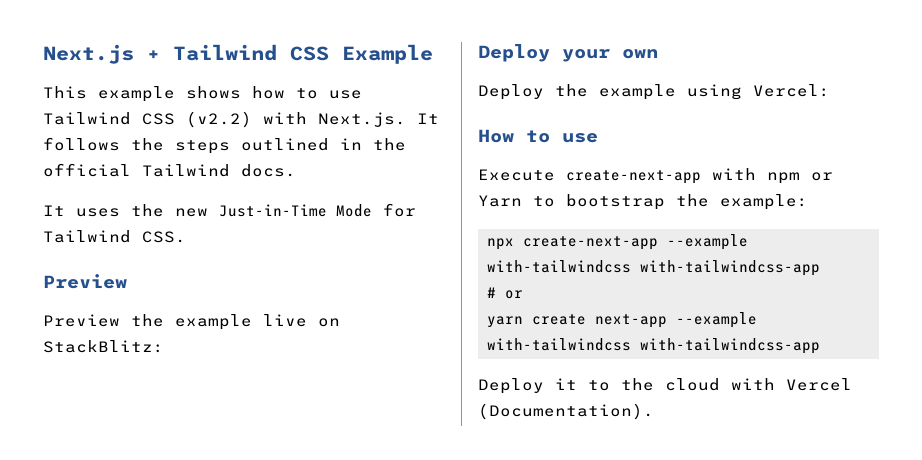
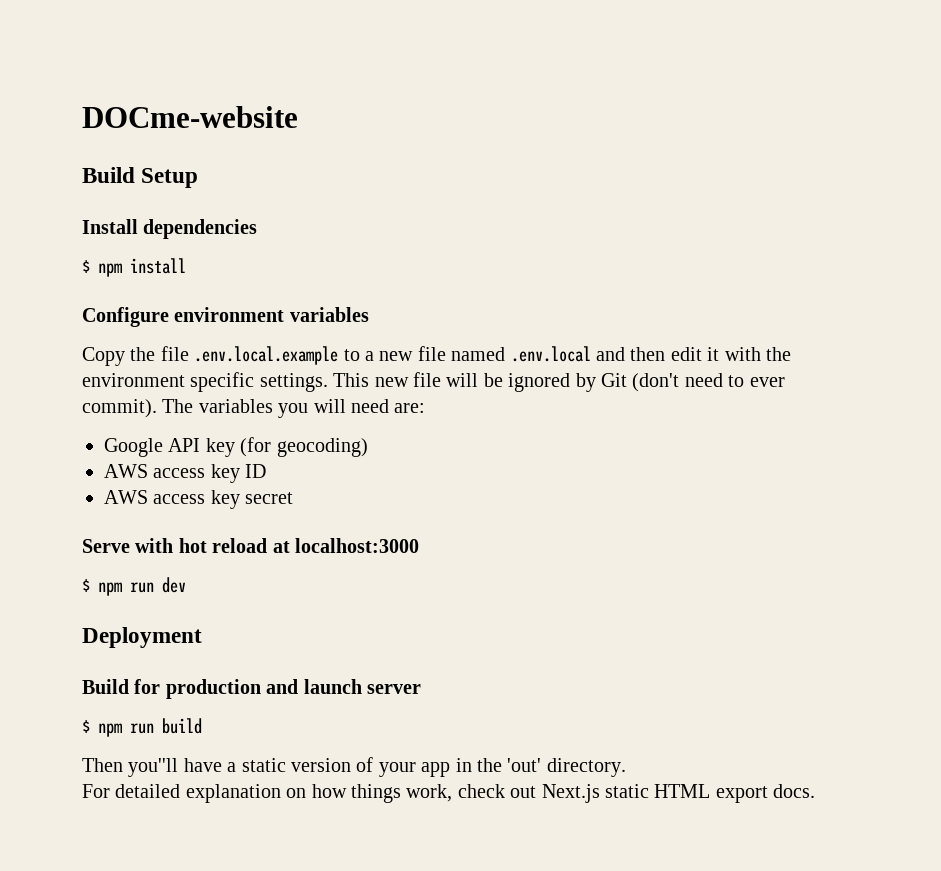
[43,44,433,64] [43,86,362,102] [43,111,439,128] [43,137,406,154] [43,163,296,177] [43,203,416,217] [43,230,186,243] [43,274,127,289] [43,314,340,330] [43,340,164,353] [478,44,658,62] [478,84,830,100] [478,129,598,143] [478,168,833,184] [478,194,808,210] [487,234,748,250] [487,260,820,276] [487,287,523,299] [487,312,757,328] [487,338,820,354] [478,378,852,394] [478,403,654,420] Next.js + Tailwind CSS Example // This example shows how to use Tailwind CSS (v2.2) with Next.js. It follows the steps outlined in the official Tailwind docs. // It uses the new Just-in-Time Mode for Tailwind CSS. // Preview // Preview the example live on StackBlitz: // Deploy your own // Deploy the example using Vercel: // How to use // Execute create-next-app with npm or Yarn to bootstrap the example: // npx create-next-app --example with-tailwindcss with-tailwindcss-app // # or // yarn create next-app --example with-tailwindcss with-tailwindcss-app // Deploy it to the cloud with Vercel (Documentation). -> [82,106,298,128] [82,167,199,188] [82,219,258,239] [82,258,186,277] [82,307,369,327] [82,346,791,366] [82,372,785,392] [82,399,426,418] [104,437,368,457] [104,464,267,483] [104,490,294,509] [82,538,419,553] [82,577,186,596] [82,627,202,648] [82,679,421,699] [82,718,202,737] [82,757,626,777] [82,784,816,803] DOCme-website // Build Setup // Install dependencies // $ npm install // Configure environment variables // Copy the file .env.local.example to a new file named .env.local and then edit it with the environment specific settings. This new file will be ignored by Git (don't need to ever commit). The variables you will need are: // Google API key (for geocoding) // AWS access key ID // AWS access key secret // Serve with hot reload at localhost:3000 // $ npm run dev // Deployment // Build for production and launch server // $ npm run build // Then you''ll have a static version of your app in the 'out' directory. // For detailed explanation on how things work, check out Next.js static HTML export docs.

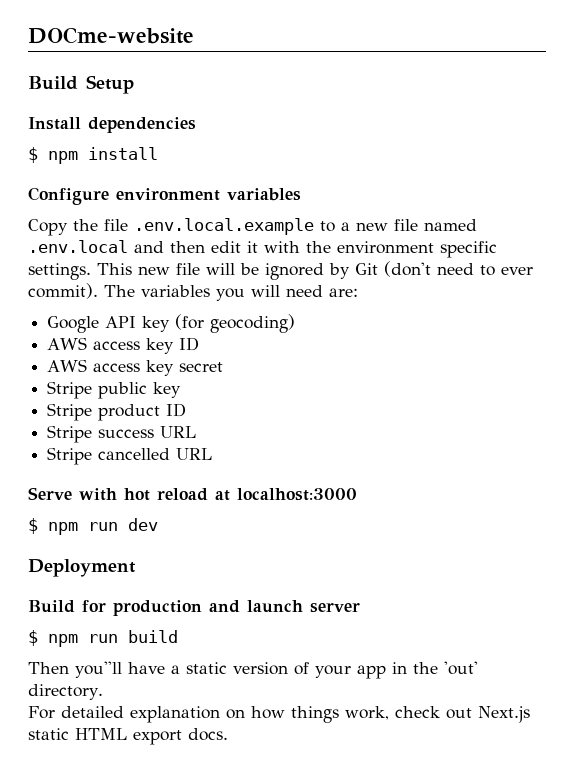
(294, 498) none -> [47,381,182,399] [47,403,187,421] [47,425,197,443] [47,447,213,465] // Stripe public key // Stripe product ID // Stripe success URL // Stripe cancelled URL

